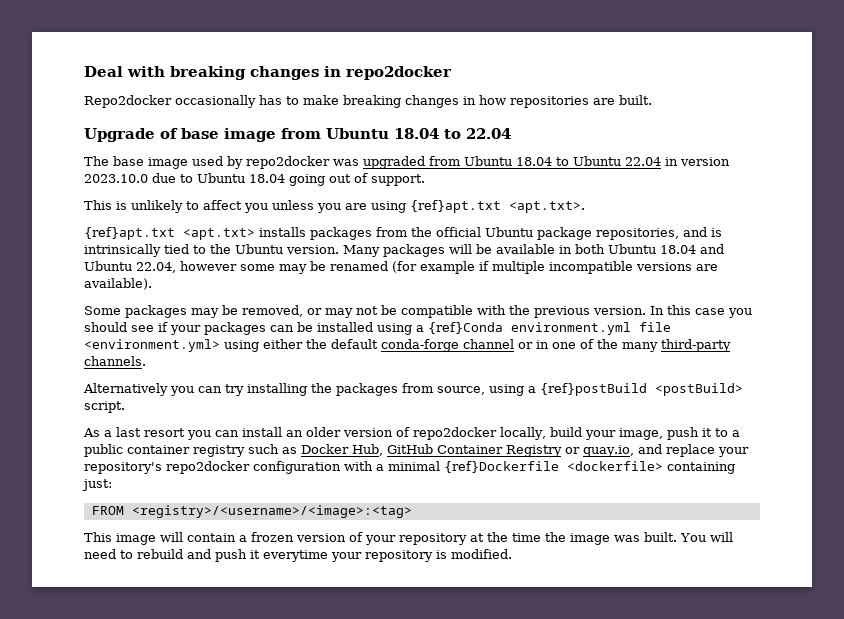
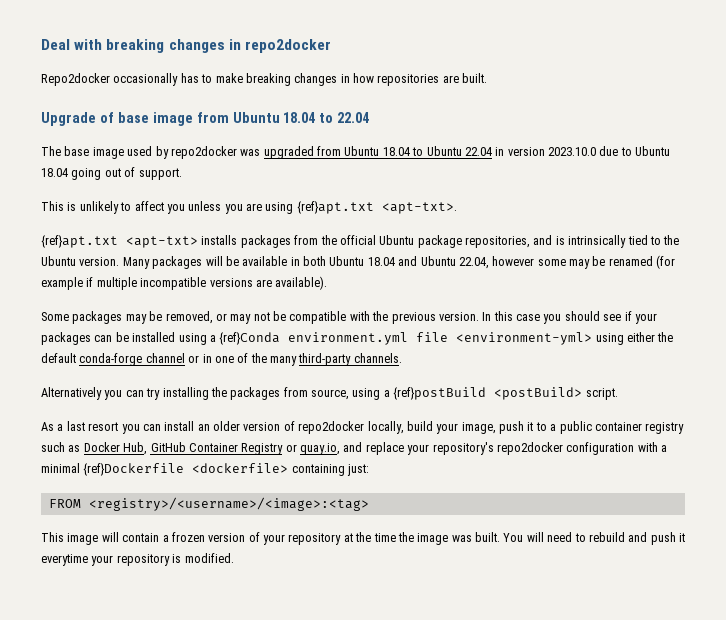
[509,201,585,213] [84,227,255,240] <apt.txt>. // {ref}apt.txt <apt.txt> -> [381,202,457,214] [41,235,198,248] <apt-txt>. // {ref}apt.txt <apt-txt>
[84,339,220,352] <environment.yml> -> [456,332,593,345] <environment-yml>

